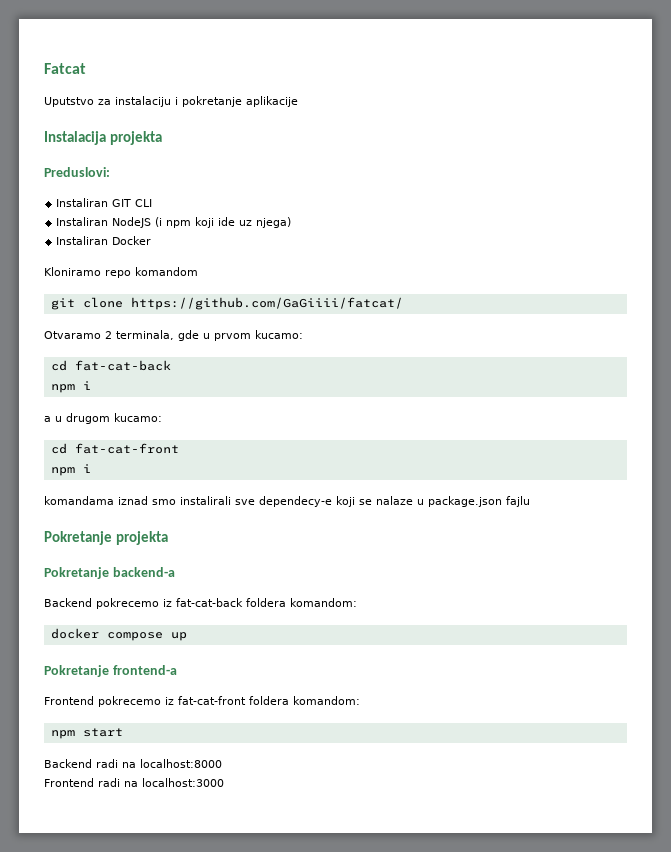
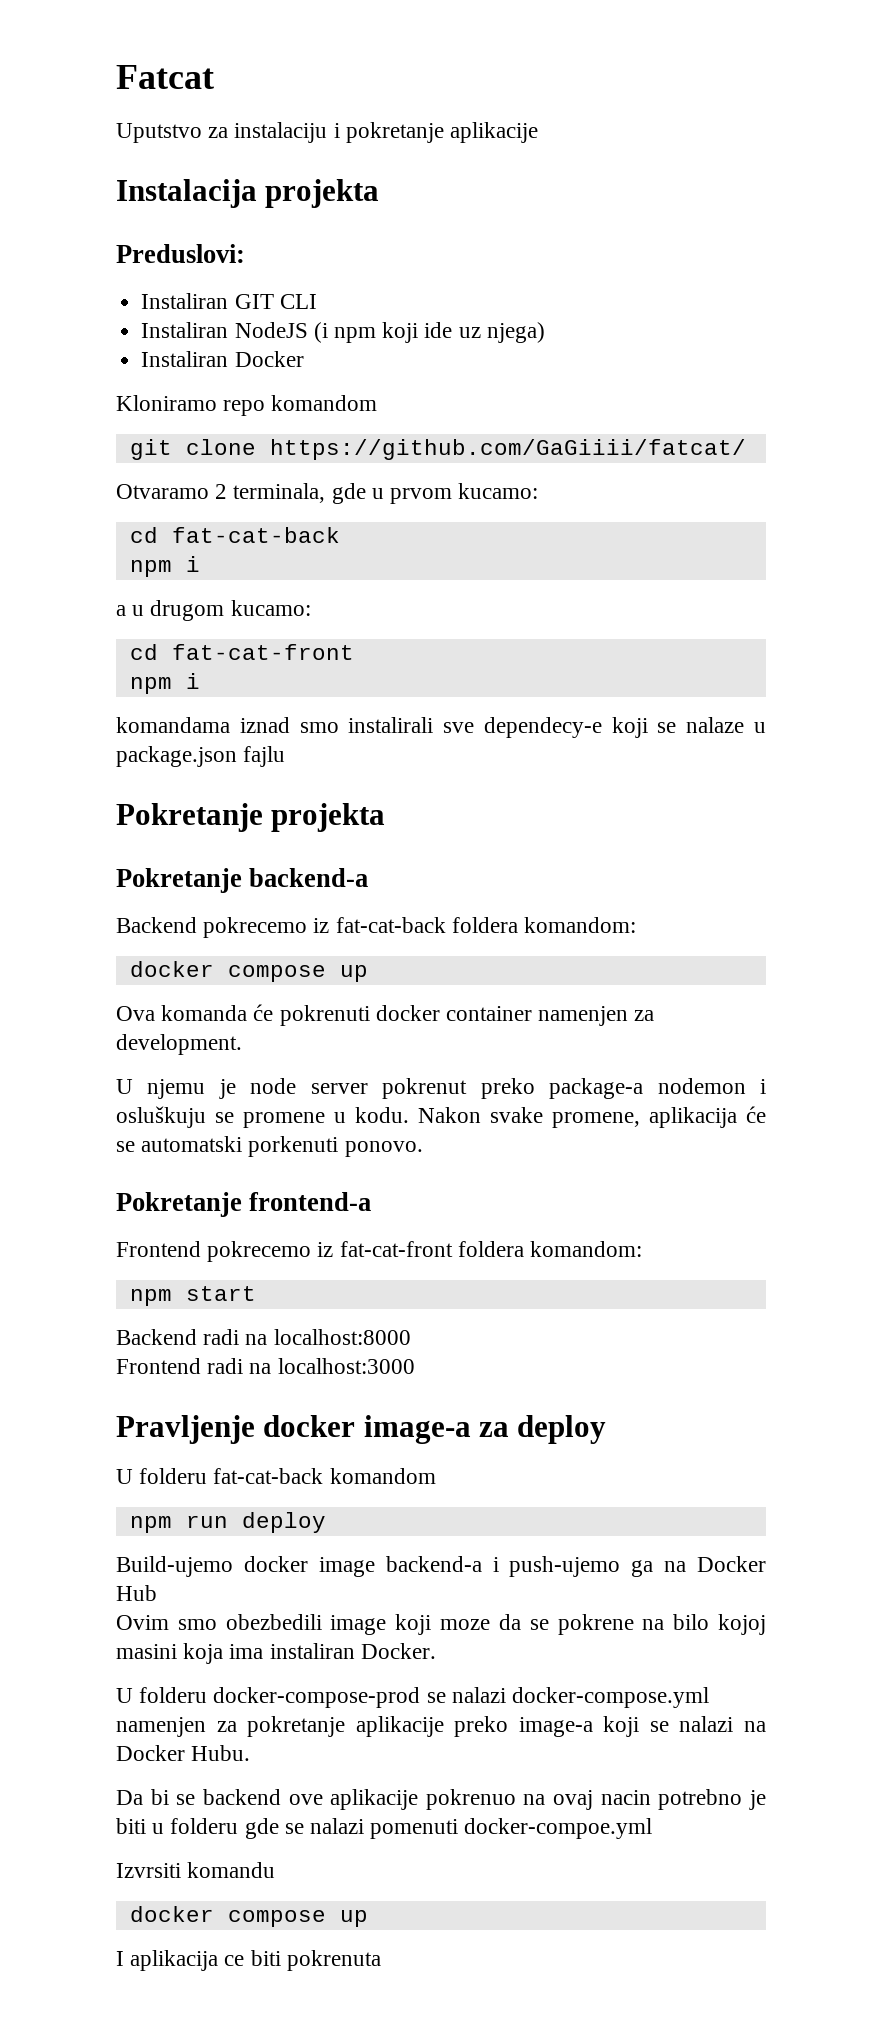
(187, 636) none -> [116,1004,655,1026] [116,1034,242,1055] [116,1078,766,1099] [116,1106,766,1128] [116,1136,423,1157] // Ova komanda će pokrenuti docker container namenjen za development. // U njemu je node server pokrenut preko package-a nodemon i osluškuju se promene u kodu. Nakon svake promene, aplikacija će se automatski porkenuti ponovo.
(224, 782) none -> [116,1415,607,1444] [116,1468,436,1484] [129,1512,326,1533] [116,1556,766,1577] [116,1585,157,1601] [116,1614,766,1635] [116,1643,436,1664] [116,1687,710,1708] [116,1716,766,1737] [116,1745,251,1761] [116,1789,766,1810] [116,1818,653,1839] [116,1862,276,1878] [129,1906,368,1927] [116,1950,381,1971] // Pravljenje docker image-a za deploy // U folderu fat-cat-back komandom // npm run deploy // Build-ujemo docker image backend-a i push-ujemo ga na Docker Hub // Ovim smo obezbedili image koji moze da se pokrene na bilo kojoj masini koja ima instaliran Docker. // U folderu docker-compose-prod se nalazi docker-compose.yml namenjen za pokretanje aplikacije preko image-a koji se nalazi na Docker Hubu. // Da bi se backend ove aplikacije pokrenuo na ovaj nacin potrebno je biti u folderu gde se nalazi pomenuti docker-compoe.yml // Izvrsiti komandu // docker compose up // I aplikacija ce biti pokrenuta

